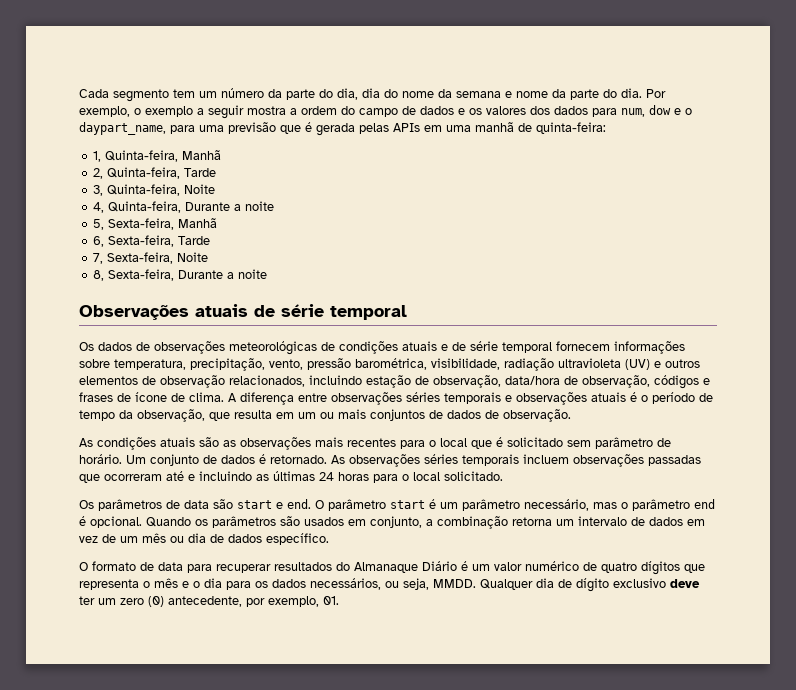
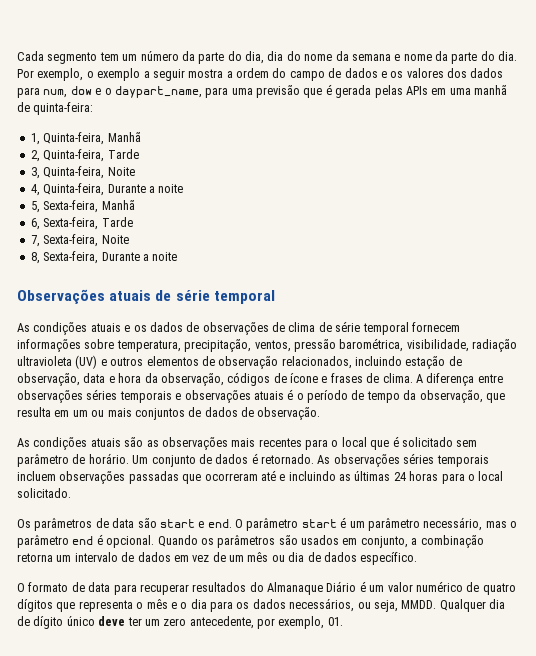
[79,341,448,355] Os dados de observações meteorológicas de condições atuais e -> [17,322,316,335] As condições atuais e os dados de observações de clima
[269,359,303,370] vento, -> [254,340,291,352] ventos,
[505,375,699,389] data/hora de observação, códigos -> [83,372,318,386] data e hora da observação, códigos de ícone
[135,392,185,402] ícone de -> (380, 378) none
[613,578,666,588] exclusivo -> [66,616,95,626] único
[148,596,164,607] (0) -> (187, 622) none

